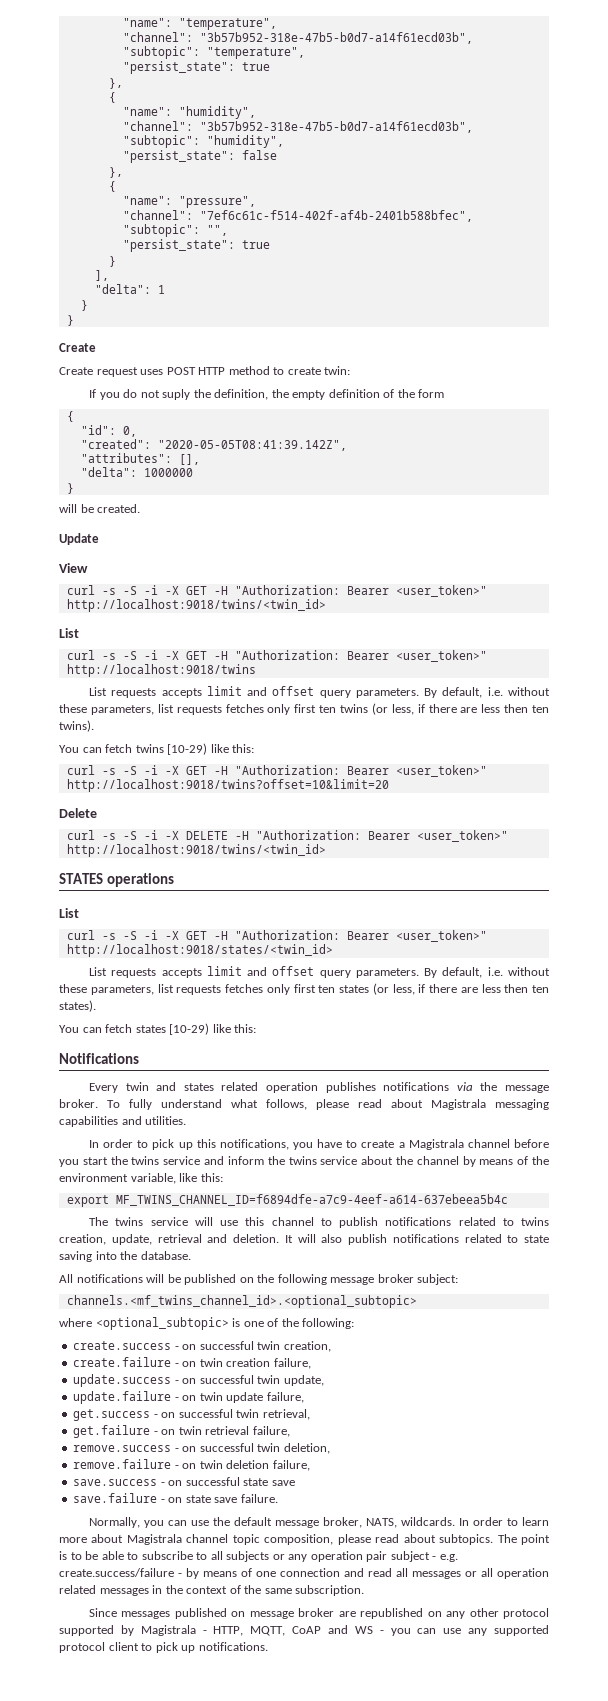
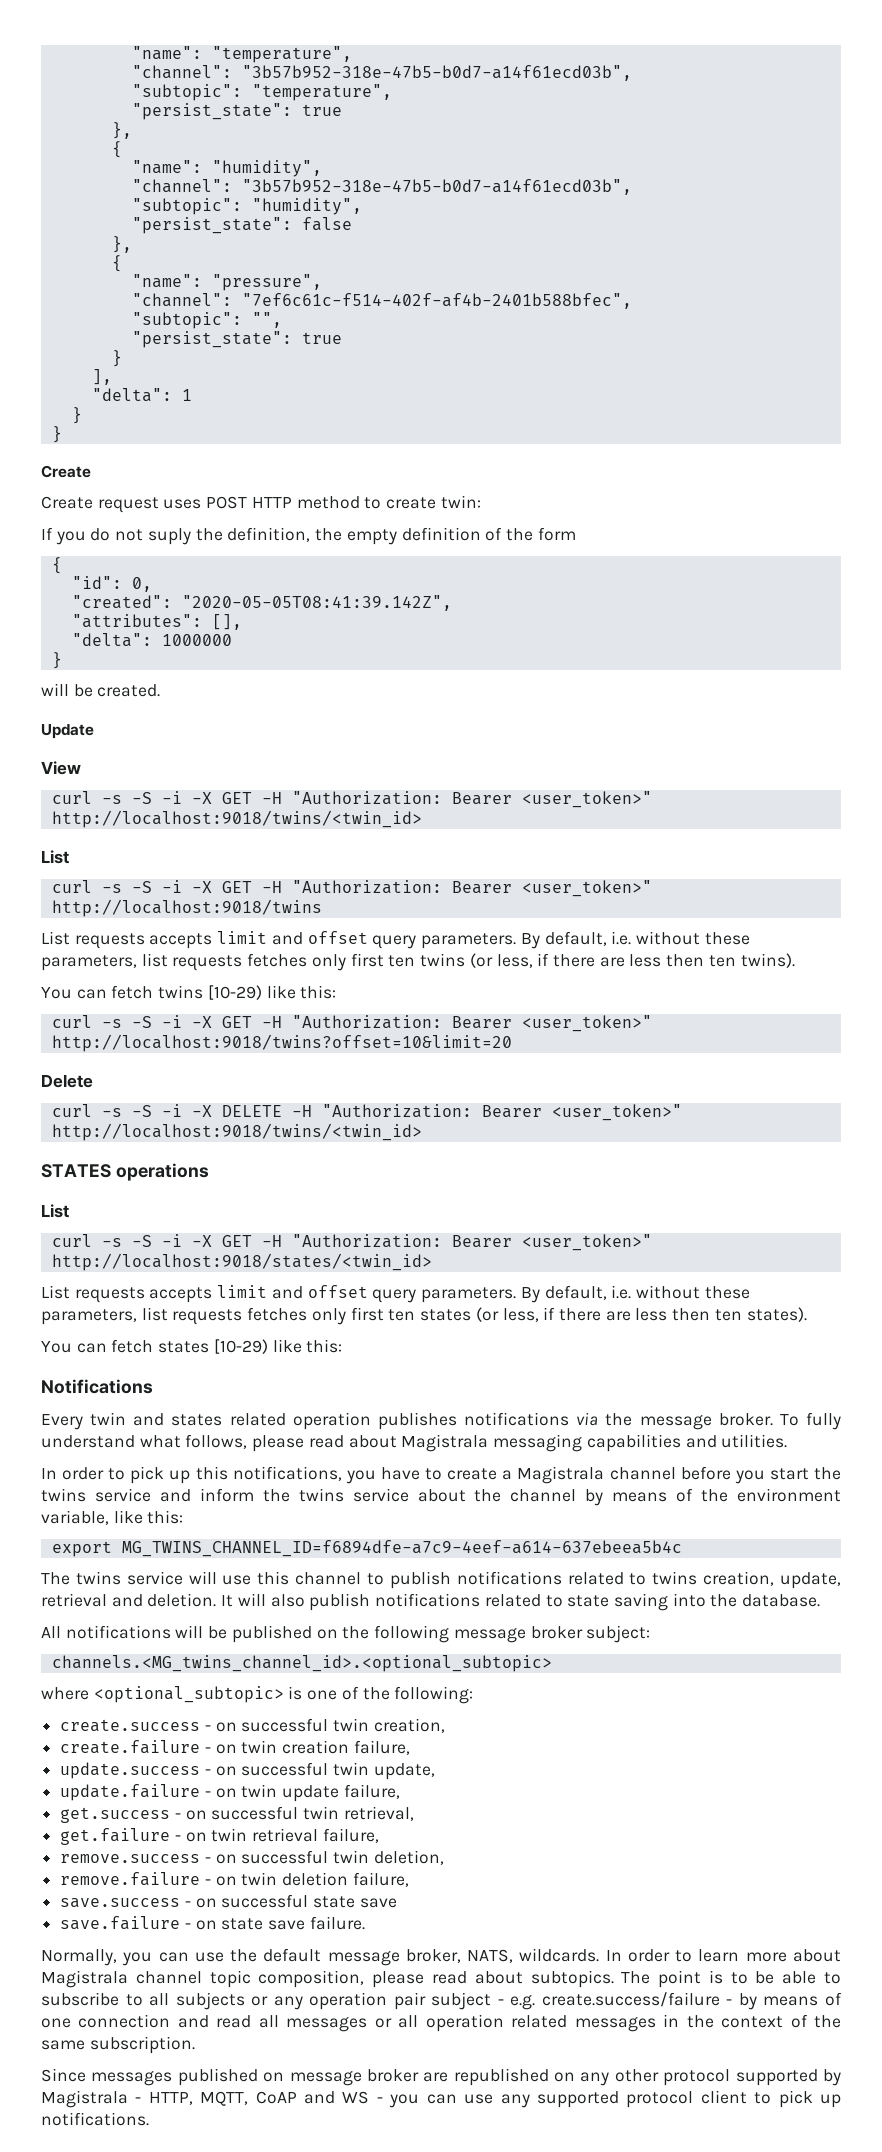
[115,1194,508,1206] MF_TWINS_CHANNEL_ID=f6894dfe-a7c9-4eef-a614-637ebeea5b4c -> [121,1540,682,1557] MG_TWINS_CHANNEL_ID=f6894dfe-a7c9-4eef-a614-637ebeea5b4c
[66,1295,417,1308] channels.<mf_twins_channel_id>.<optional_subtopic> -> [51,1655,552,1672] channels.<MG_twins_channel_id>.<optional_subtopic>

